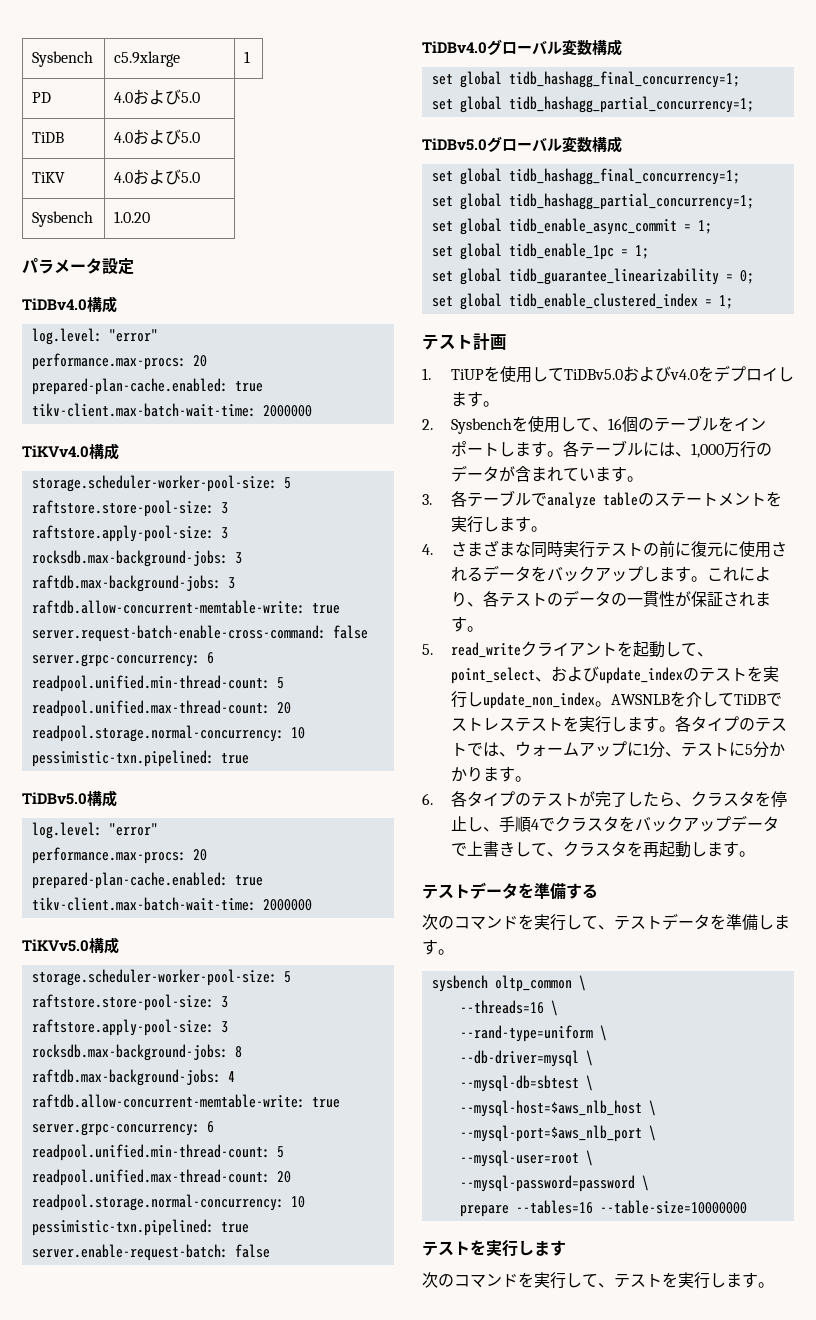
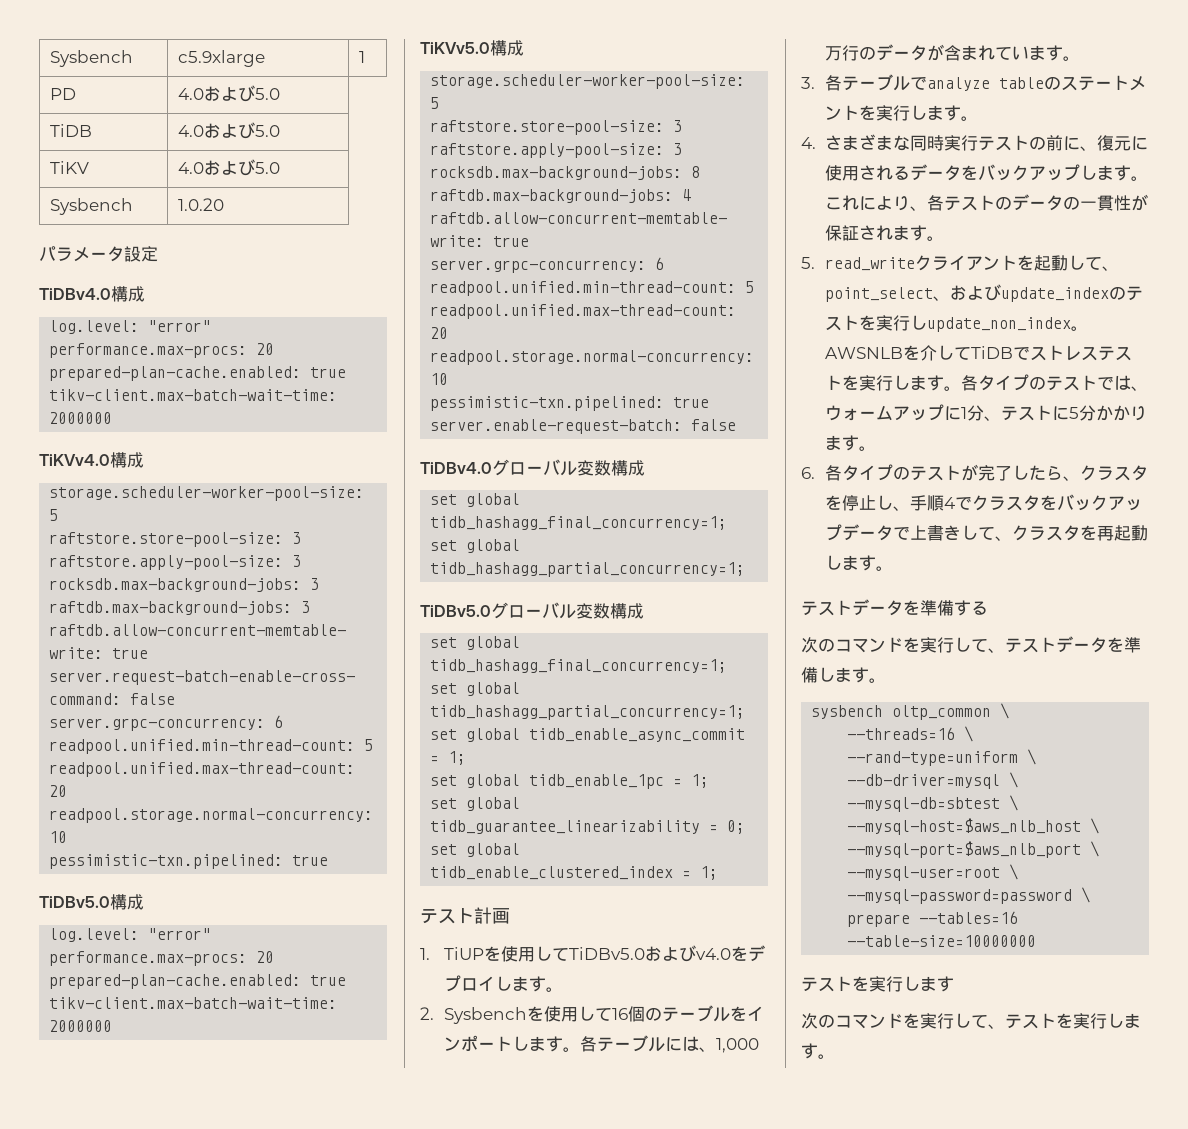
[591,427,608,432] 、 -> (613, 1014) none
(691, 549) none -> [1080,146,1098,151] 、

